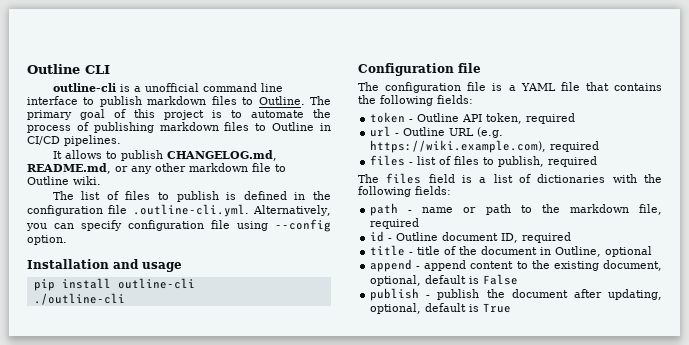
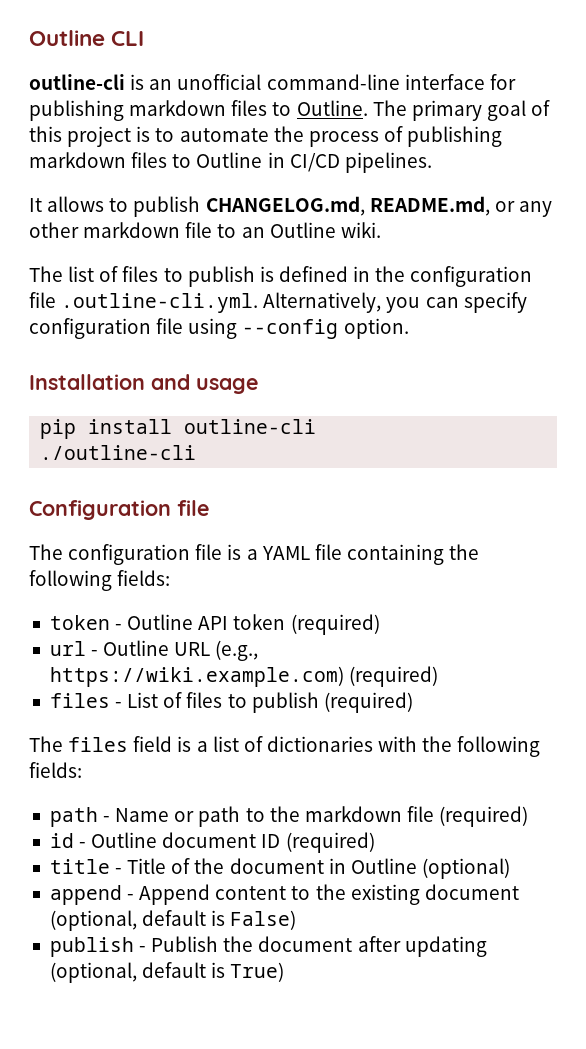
[133,83,283,92] [27,96,142,107] a unofficial command line interface to publish -> [149,74,516,90] [29,100,124,121] an unofficial command-line interface for publishing
(286, 168) none -> [241,227,265,238] an
[585,82,662,91] that contains -> [346,544,444,565] containing
[486,113,576,124] token, required -> [233,614,380,635] token (required)
[477,127,504,138] [370,140,600,153] (e.g. https://wiki.example.com), required -> [215,640,259,661] [49,666,439,687] (e.g., https://wiki.example.com) (required)
[417,156,598,167] list of files to publish, required -> [127,692,413,713] List of files to publish (required)
[422,207,454,213] name -> [115,808,170,822] Name
[639,204,662,215] [370,218,420,229] file, required -> [406,806,529,827] file (required)
[501,232,572,243] ID, required -> [261,832,375,853] ID (required)
[417,246,441,255] title -> [127,858,167,874] Title
[555,246,653,257] Outline, optional -> [350,858,510,879] Outline (optional)
[424,260,467,271] append -> [139,884,211,905] Append
[603,260,662,271] [370,274,519,286] document, optional, default is False -> [424,884,519,900] [49,910,297,931] document (optional, default is False)
[437,289,480,300] publish -> [151,936,219,952] Publish
[608,289,662,300] [370,303,512,314] updating, optional, default is True -> [404,936,487,957] [49,962,285,983] updating (optional, default is True)

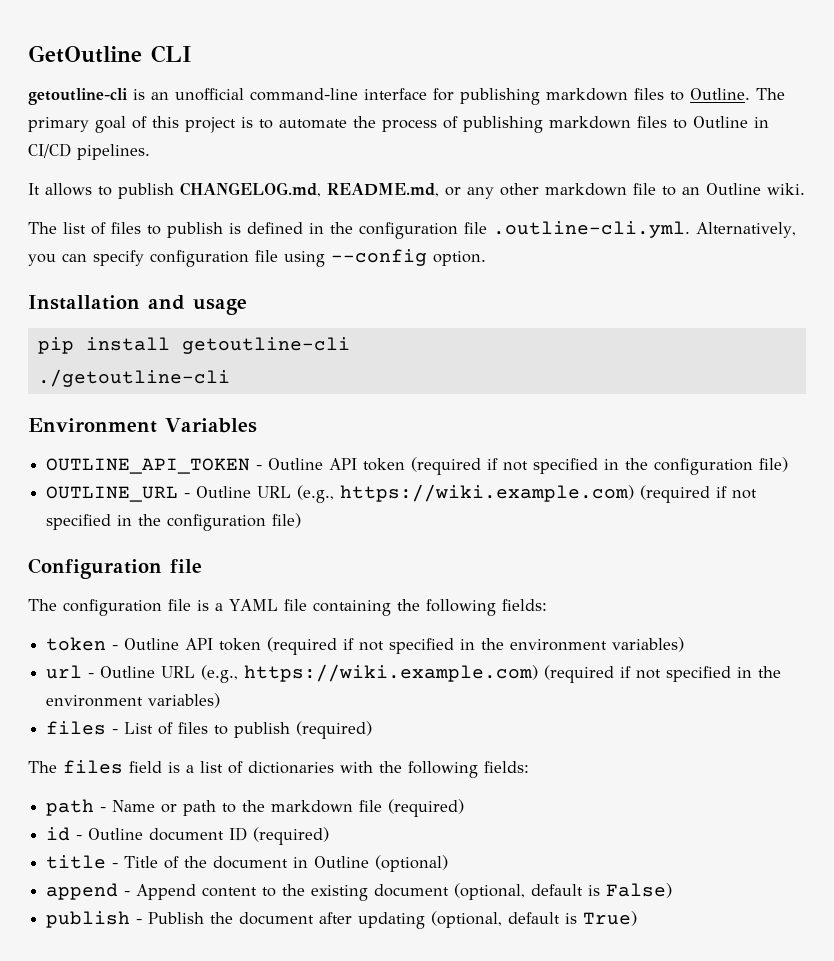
[29,30,105,46] Outline -> [28,45,142,63] GetOutline
[29,74,125,90] outline-cli -> [28,88,128,105] getoutline-cli
[184,419,317,434] [40,445,197,460] outline-cli // ./outline-cli -> [181,337,350,354] [37,369,230,387] [28,418,257,433] [46,457,789,475] [46,484,758,503] [46,513,302,531] getoutline-cli // ./getoutline-cli // Environment Variables // OUTLINE_API_TOKEN - Outline API token (required if not specified in the configuration file) // OUTLINE_URL - Outline URL (e.g., https://wiki.example.com) (required if not specified in the configuration file)
[290,614,380,635] (required) -> [267,637,685,655] (required if not specified in the environment variables)
[349,666,439,687] (required) -> [544,665,782,683] [46,693,221,708] (required if not specified in the environment variables)

